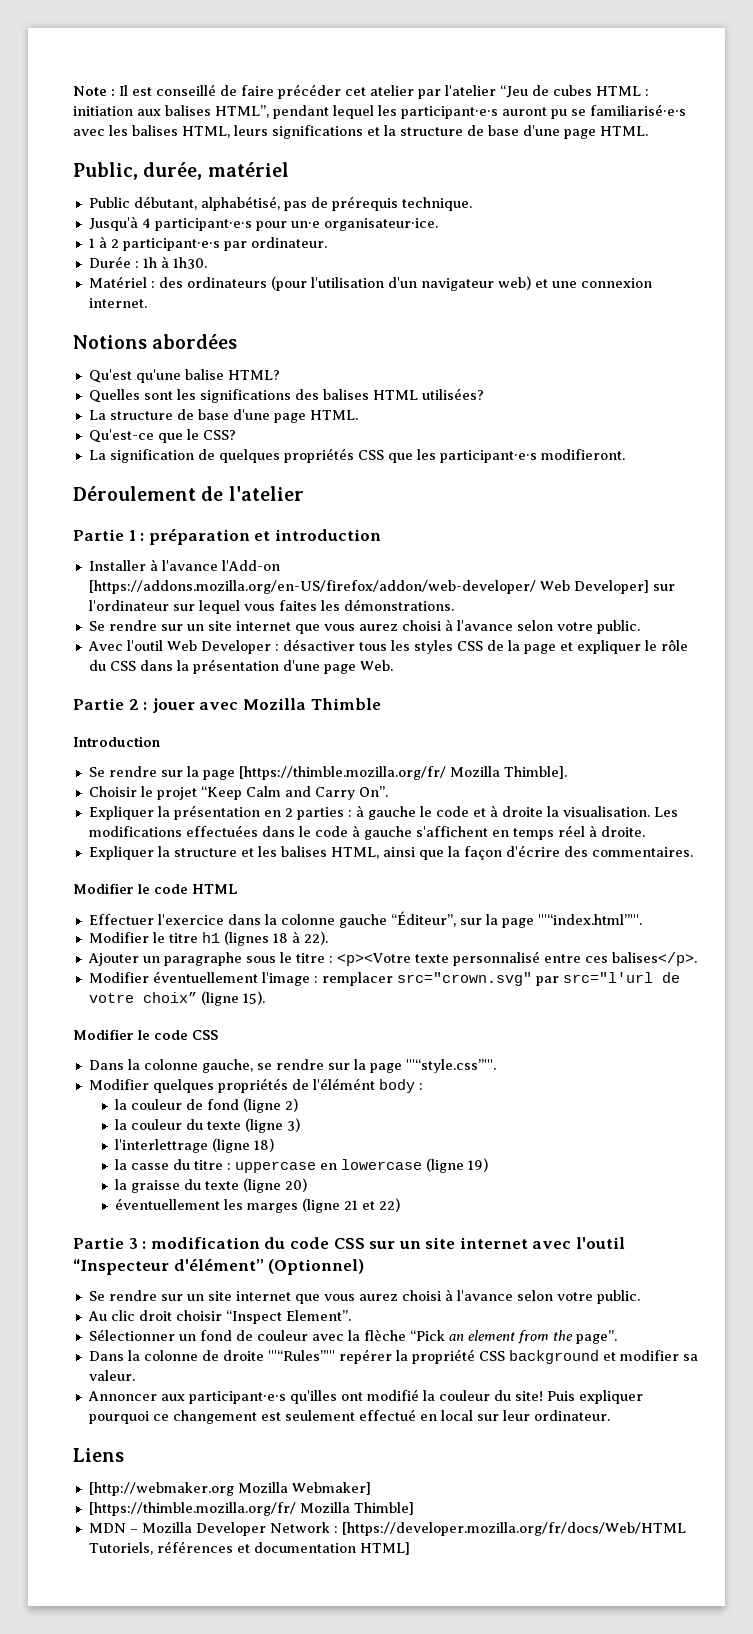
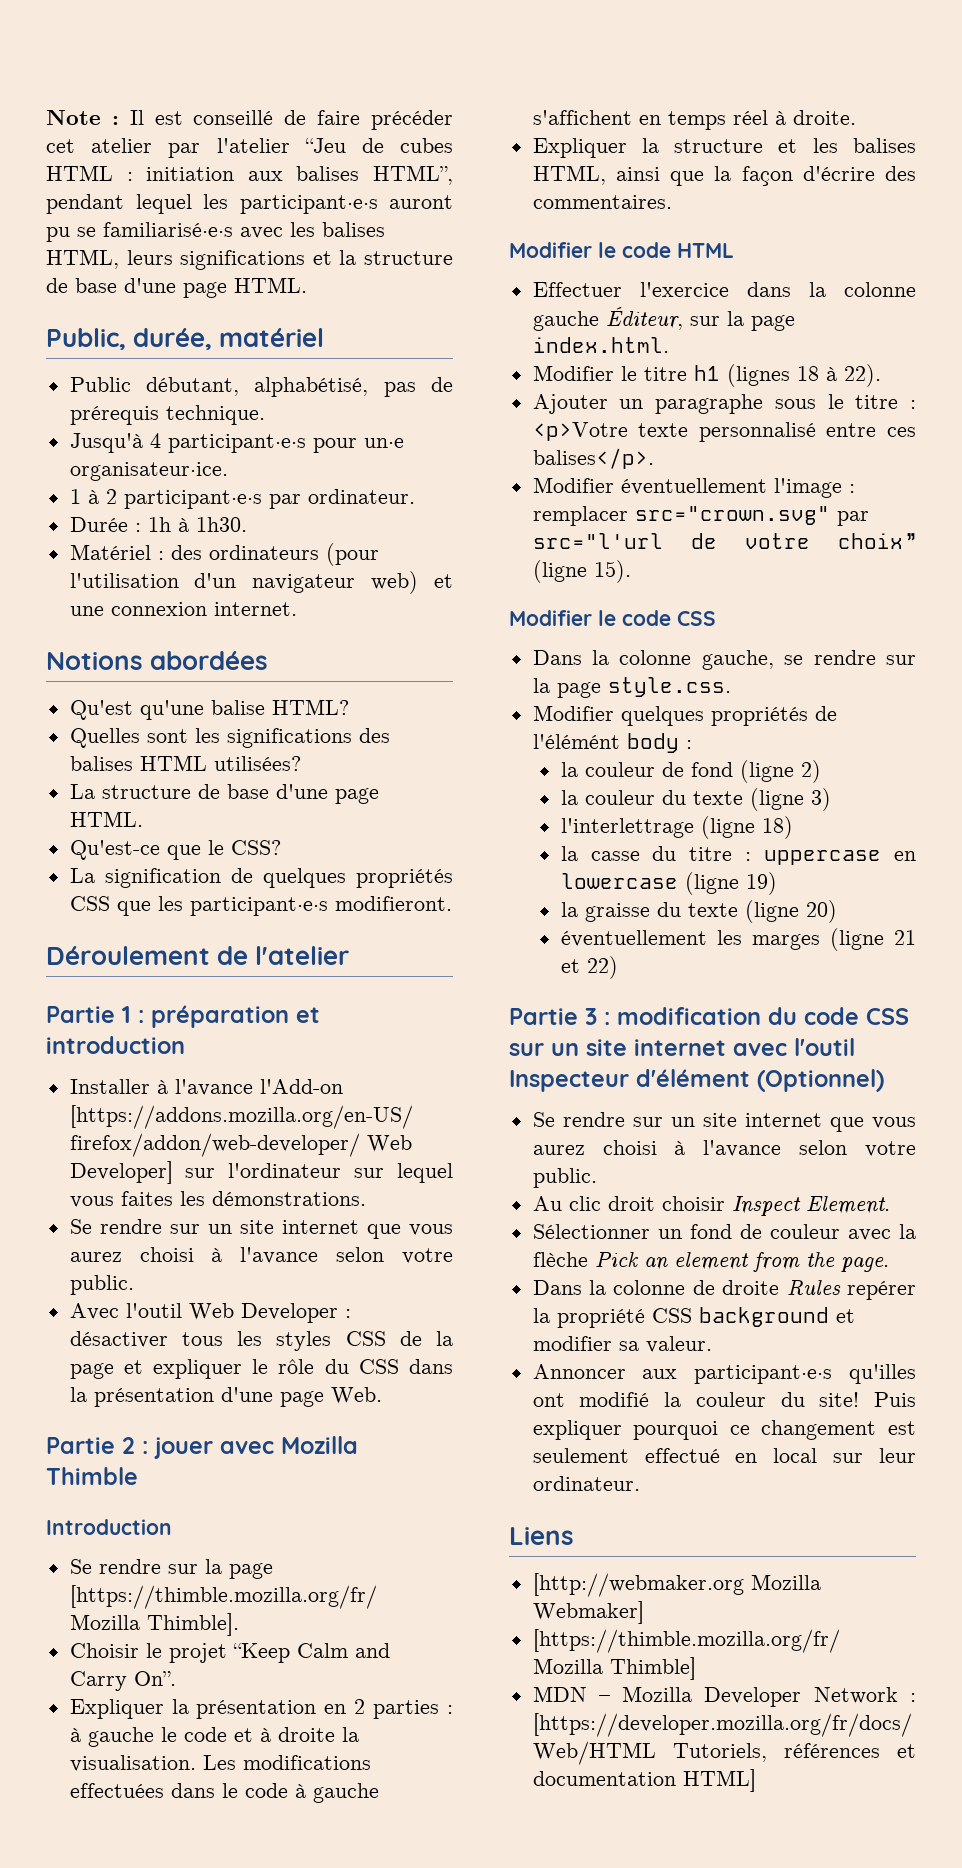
[390,911,642,928] “Éditeur”, sur la page '''“index.html”'''. -> [605,306,795,331] [532,337,669,353] Éditeur, sur la page index.html.
[336,953,411,966] <p><Votre -> [532,422,628,441] <p>Votre
[405,1059,496,1073] '''“style.css”'''. -> [607,677,731,697] style.css.
[73,1258,264,1275] “Inspecteur d'élément” -> [509,1069,750,1092] Inspecteur d'élément
[225,1310,351,1324] “Inspect Element”. -> [731,1196,890,1216] Inspect Element.
[409,1330,445,1341] “Pick -> [594,1252,639,1267] Pick
[575,1330,617,1344] page”. -> [840,1257,889,1272] page.
[267,1350,335,1361] '''“Rules”''' -> [786,1280,841,1296] Rules

